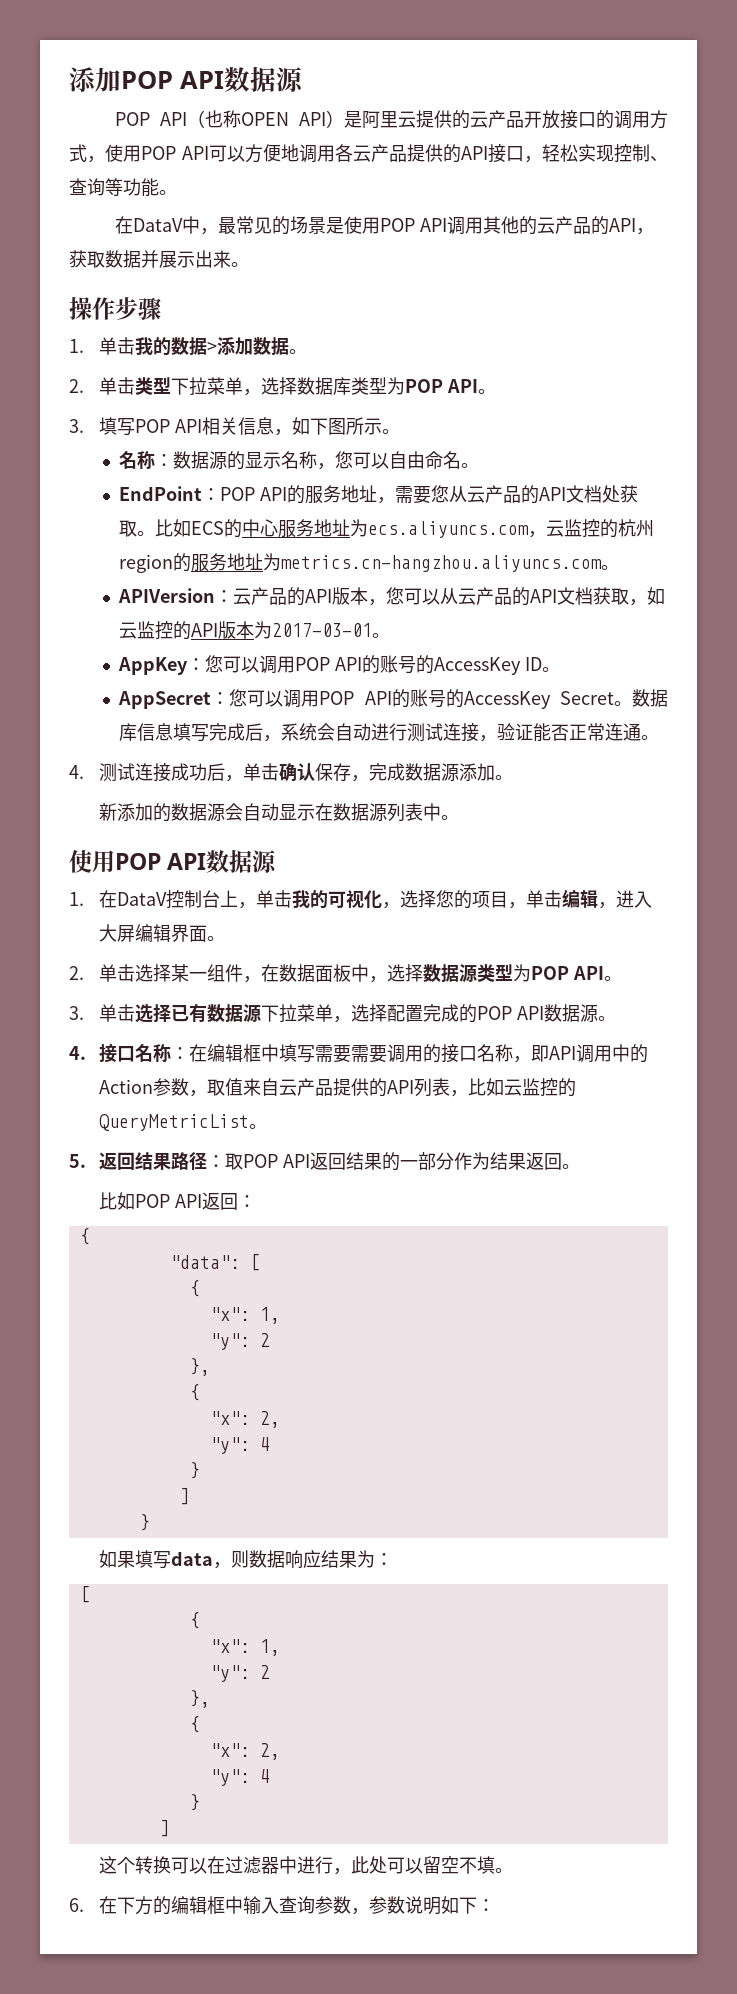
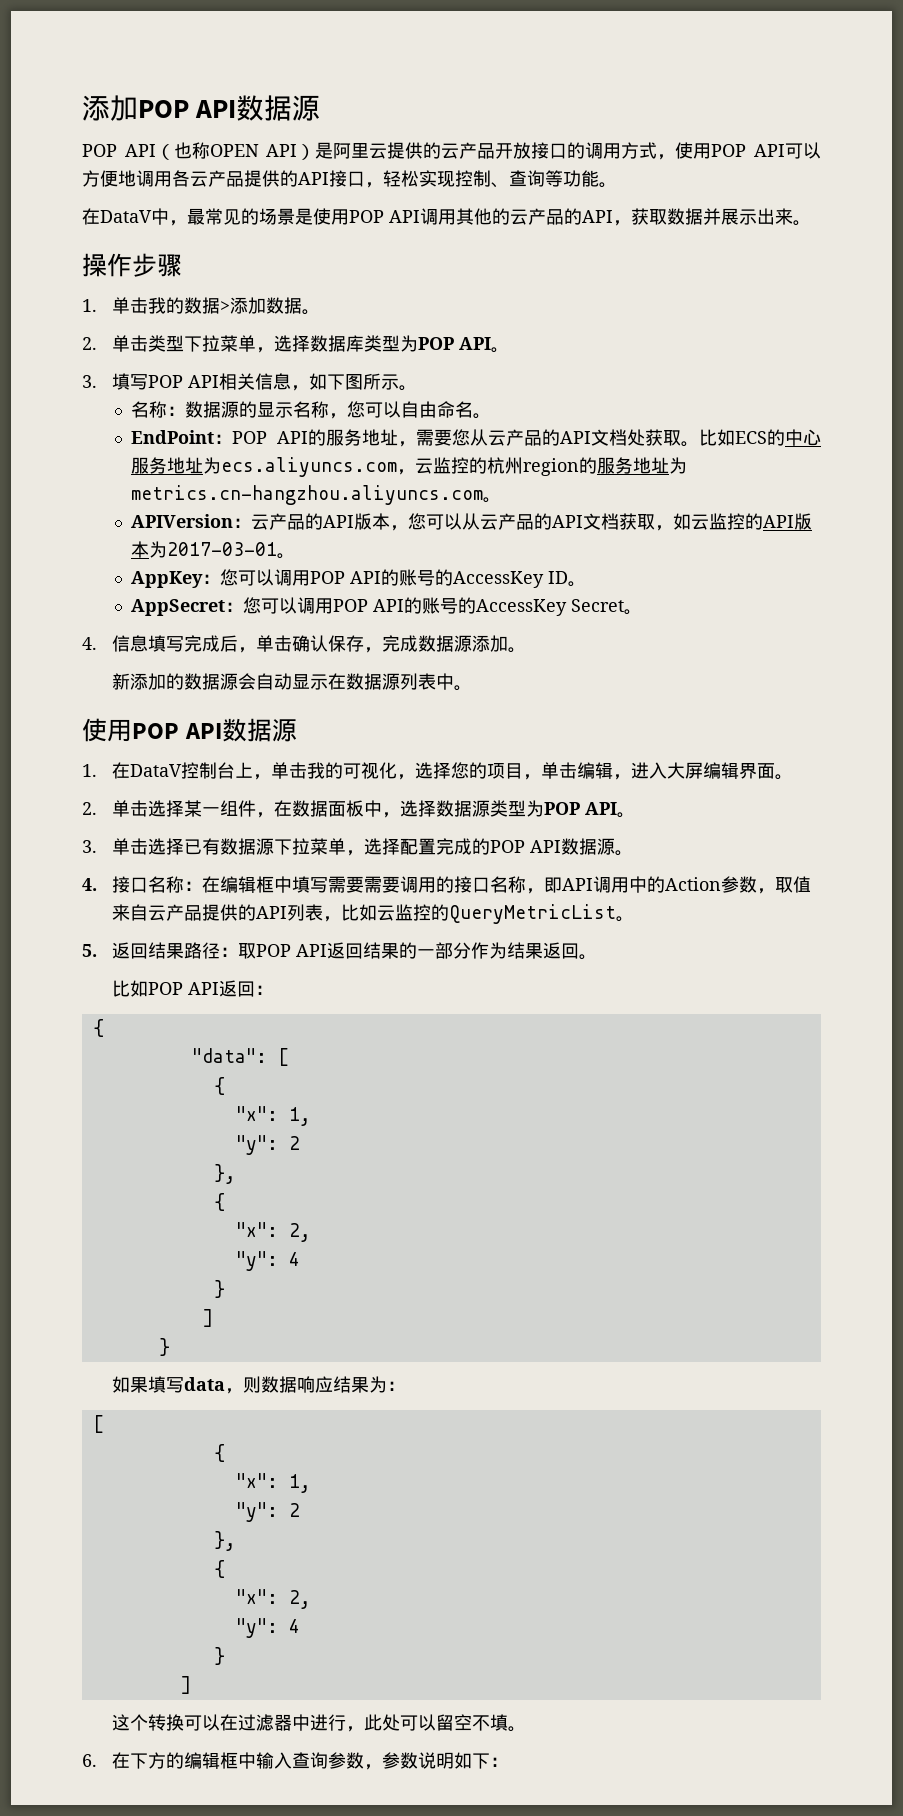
[632,689,668,707] [119,723,138,741] 数据库 -> [82,637,97,650] // 4.
[281,723,660,742] [69,763,244,782] 系统会自动进行测试连接，验证能否正常连通。 // 4.测试连接成功后， -> (256, 650) none

